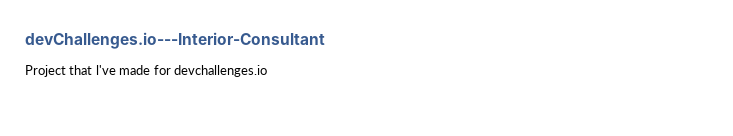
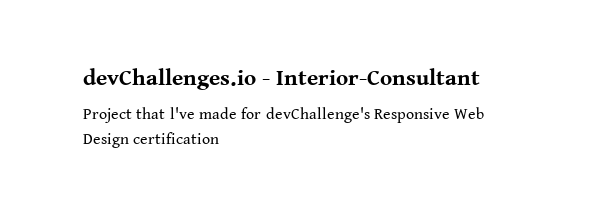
[25,32,325,49] devChallenges.io---Interior-Consultant -> [83,68,481,90] devChallenges.io - Interior-Consultant
[173,65,267,77] devchallenges.io -> [265,107,485,123] [83,132,220,148] devChallenge's Responsive Web Design certification

